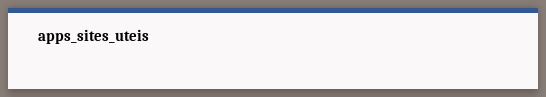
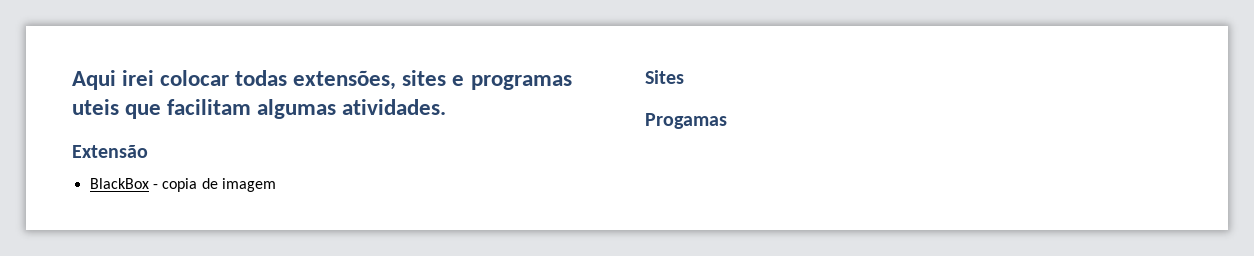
[38,29,149,44] apps_sites_uteis -> [72,70,572,90] [72,99,447,119] [72,145,148,158] [89,178,276,192] [645,70,684,84] [645,113,727,129] Aqui irei colocar todas extensões, sites e programas uteis que facilitam algumas atividades. // Extensão // BlackBox - copia de imagem // Sites // Progamas

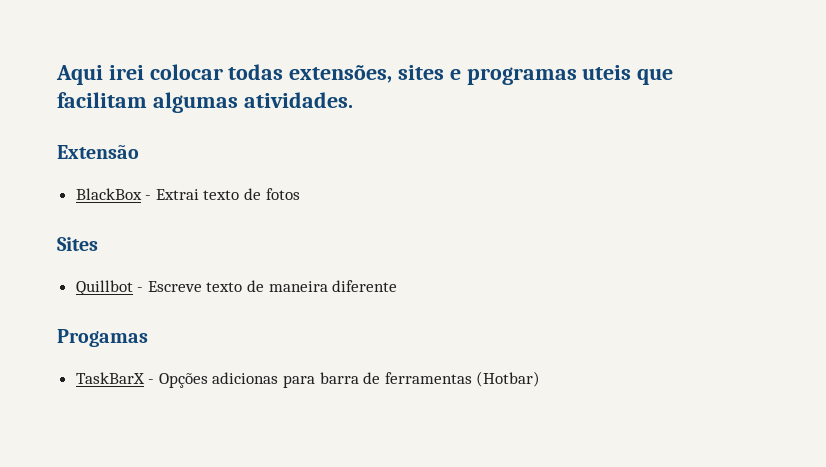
[162,178,276,192] [645,70,684,84] [645,113,727,129] copia de imagem // Sites // Progamas -> [155,188,300,200] [57,237,98,251] [75,280,398,295] [57,329,148,347] [75,371,541,388] Extrai texto de fotos // Sites // Quillbot - Escreve texto de maneira diferente // Progamas // TaskBarX - Opções adicionas para barra de ferramentas (Hotbar)

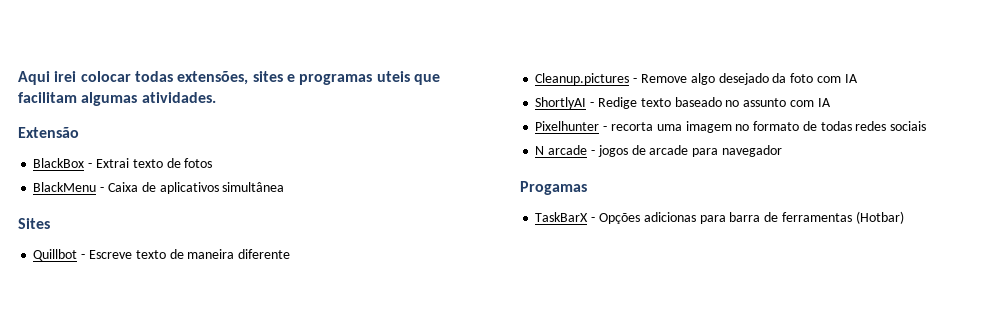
(300, 194) none -> [33,182,285,194] // BlackMenu - Caixa de aplicativos simultânea
(398, 286) none -> [535,73,858,85] [535,97,831,109] [535,121,927,133] [535,145,782,157] // Cleanup.pictures - Remove algo desejado da foto com IA // ShortlyAI - Redige texto baseado no assunto com IA // Pixelhunter - recorta uma imagem no formato de todas redes sociais // N arcade - jogos de arcade para navegador

